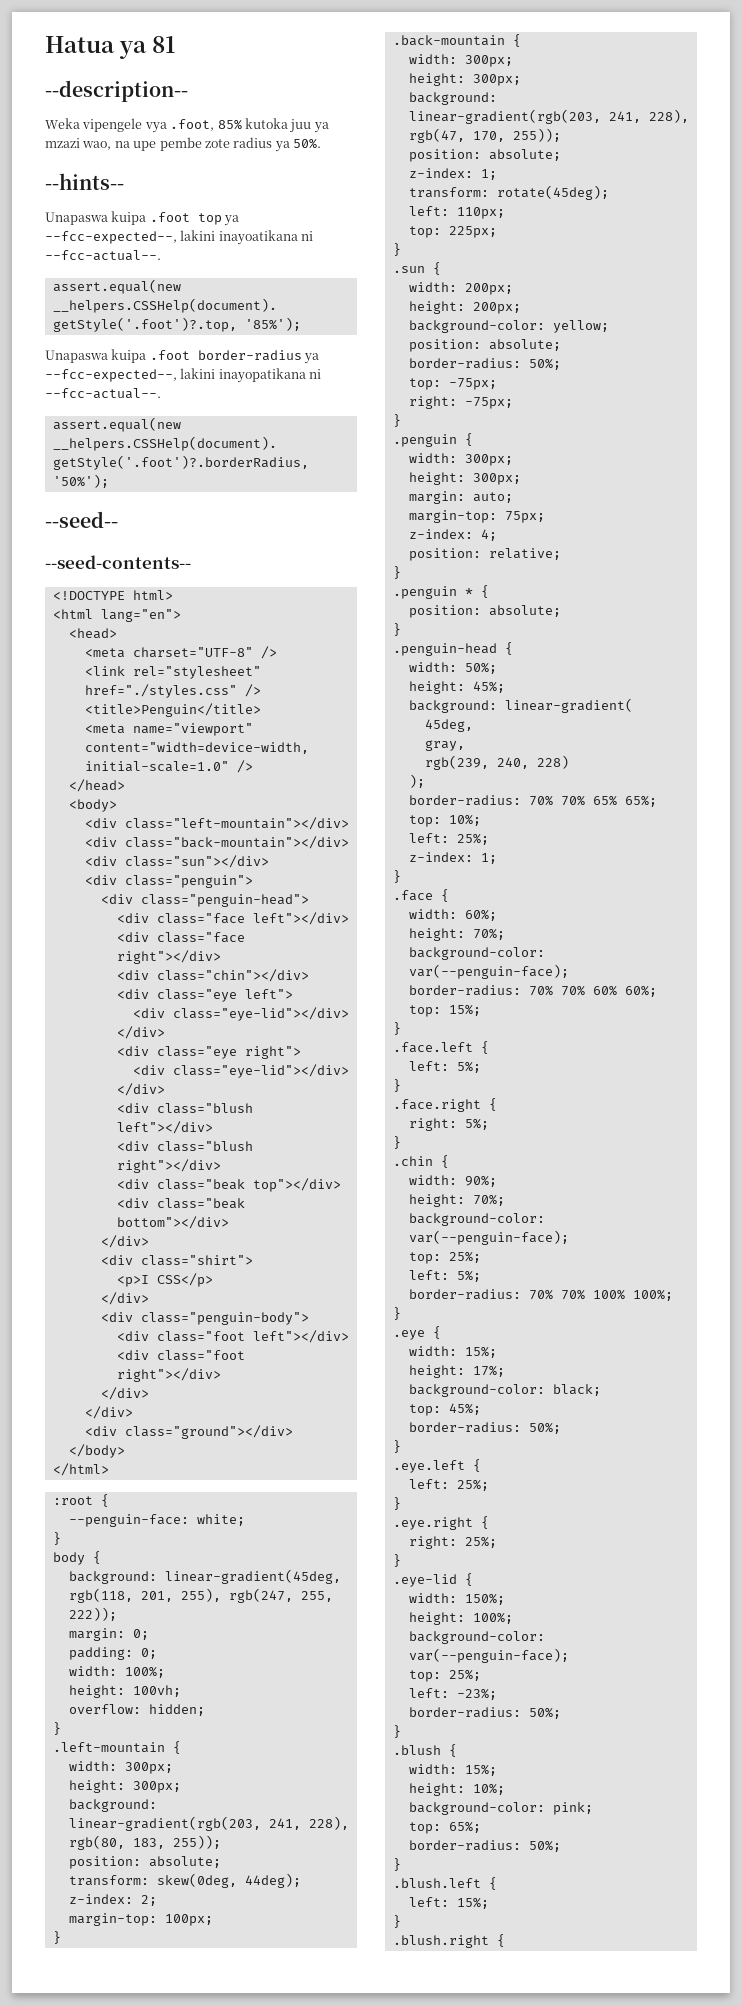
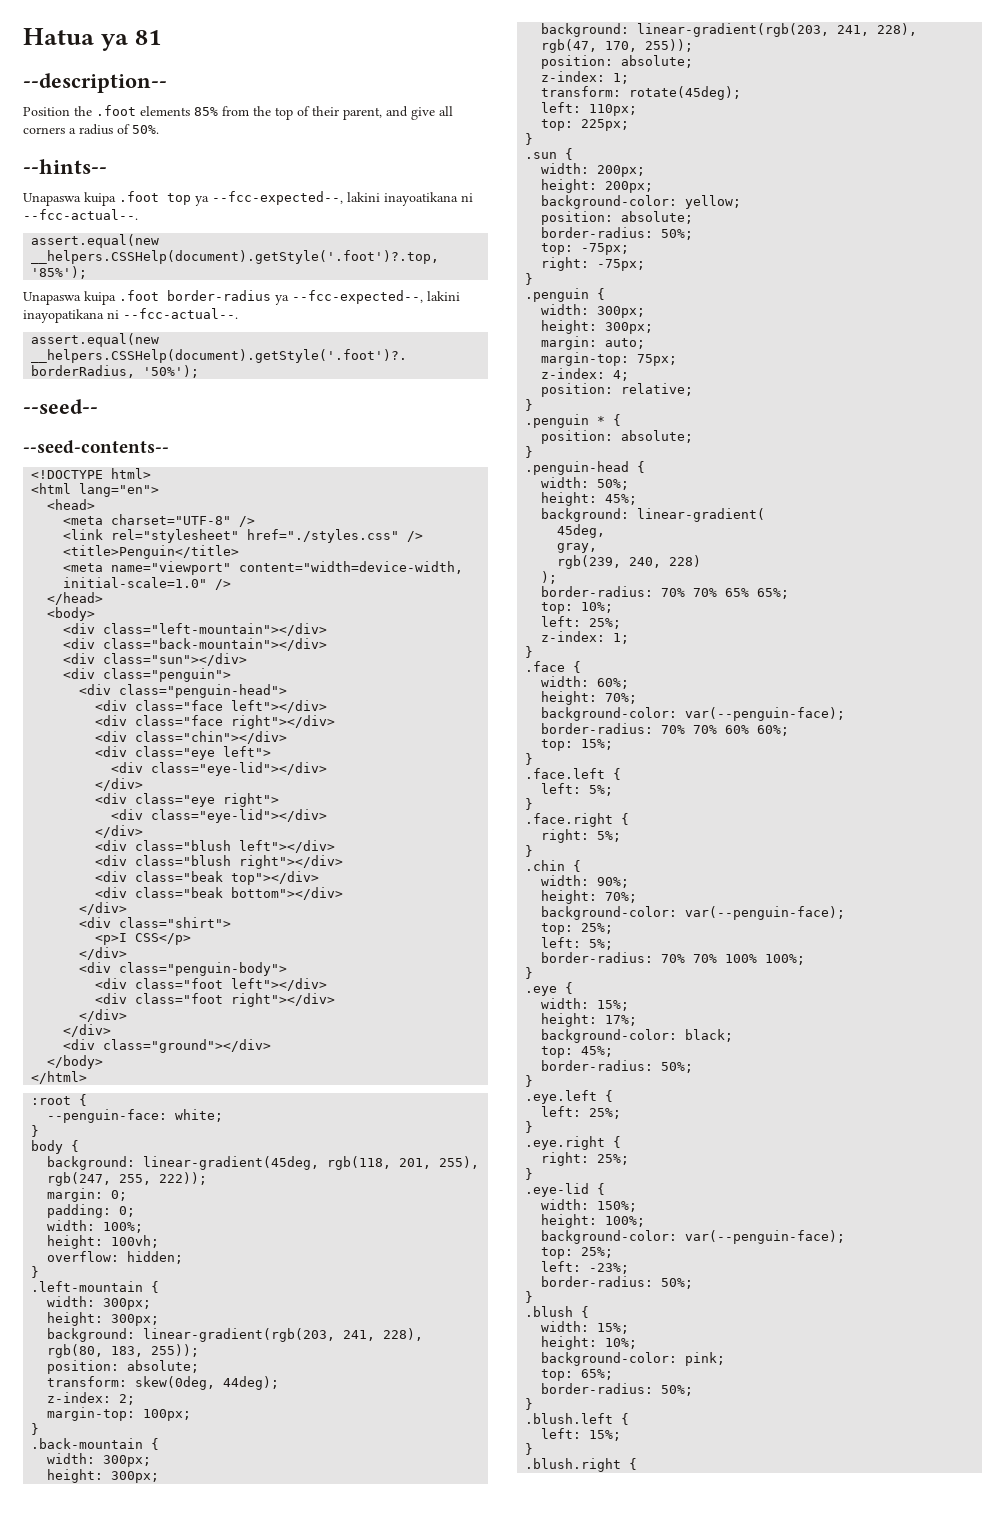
[45,118,329,133] [45,137,290,152] Weka vipengele vya .foot, 85% kutoka juu ya mzazi wao, na upe pembe zote radius ya -> [23,105,453,120] [23,124,130,135] Position the .foot elements 85% from the top of their parent, and give all corners a radius of

